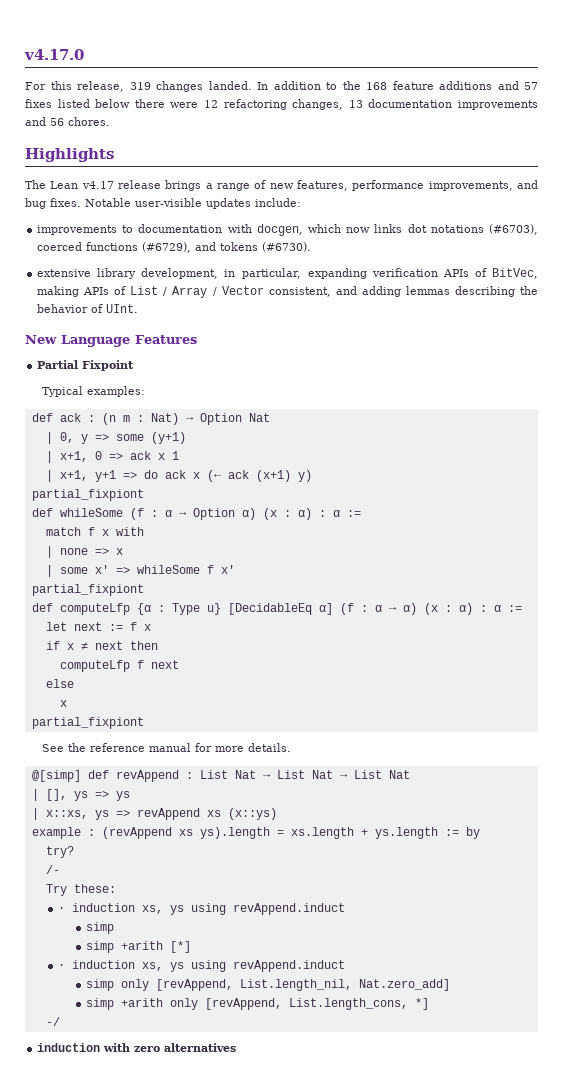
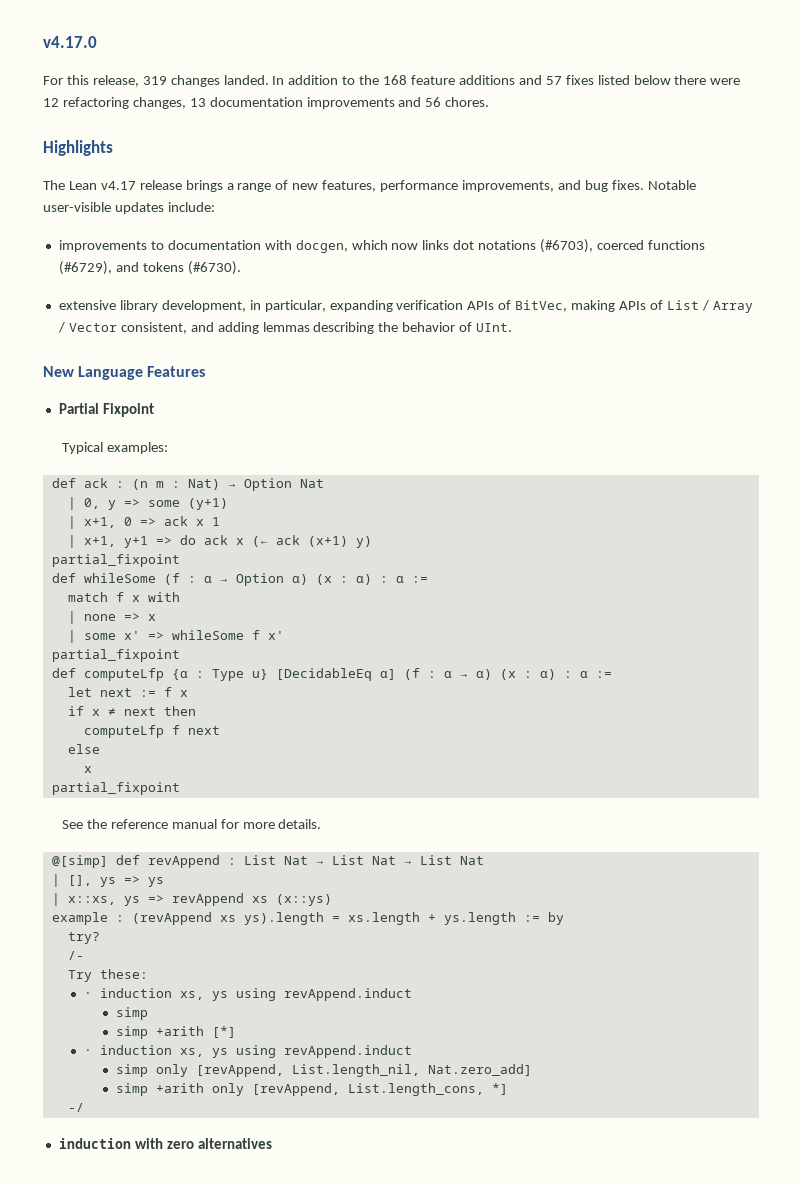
[31,489,144,501] partial_fixpiont -> [51,554,180,567] partial_fixpoint
[31,584,144,596] partial_fixpiont -> [51,649,180,662] partial_fixpoint
[31,717,144,729] partial_fixpiont -> [51,782,180,795] partial_fixpoint

